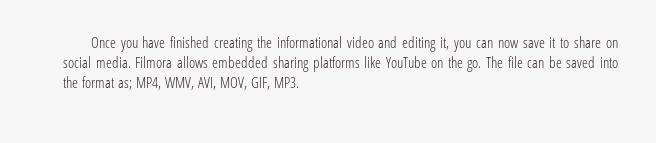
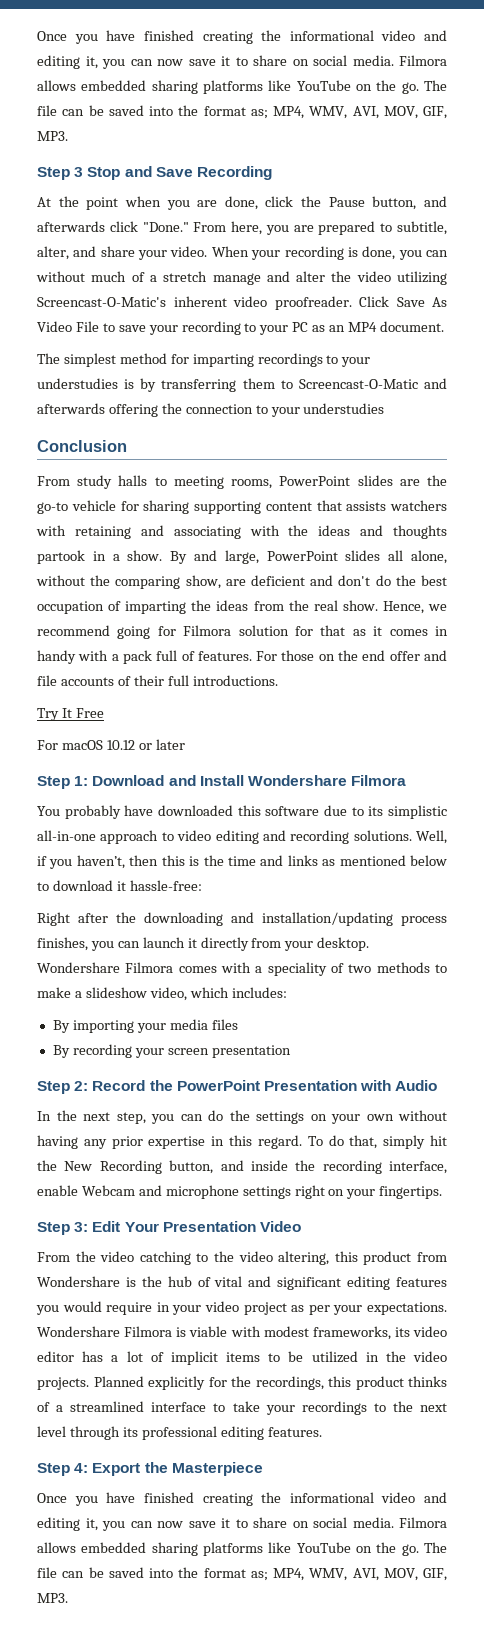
(300, 82) none -> [37,166,272,180] [37,196,447,210] [37,221,447,235] [37,246,449,260] [36,271,448,285] [37,296,447,310] [37,321,444,335] [37,353,371,367] [37,378,447,392] [37,403,385,417] [37,440,127,452] [37,475,448,489] [37,500,447,514] [36,525,447,539] [37,550,448,564] [36,575,447,589] [37,600,448,614] [37,625,448,639] [37,650,448,664] [37,675,278,686] [37,708,104,721] [37,739,185,750] [37,775,407,789] [37,805,448,819] [37,830,447,844] [37,855,448,869] [37,880,202,891] [37,912,447,926] [37,937,370,951] [37,962,447,976] [37,987,287,1001] [52,1019,238,1033] [52,1044,291,1058] [37,1080,438,1094] [37,1110,447,1124] [37,1135,447,1149] [37,1160,447,1174] [37,1185,443,1199] [37,1221,301,1235] [37,1251,448,1265] [37,1276,447,1290] [36,1301,448,1315] [37,1326,447,1340] [37,1351,447,1365] [37,1376,447,1390] [37,1401,448,1415] [37,1426,322,1440] [37,1462,263,1476] [37,1492,447,1506] [37,1517,447,1531] [37,1542,447,1556] [37,1567,447,1581] [37,1593,68,1603] // Step 3 Stop and Save Recording // At the point when you are done, click the Pause button, and afterwards click "Done." From here, you are prepared to subtitle, alter, and share your video. When your recording is done, you can without much of a stretch manage and alter the video utilizing Screencast-O-Matic's inherent video proofreader. Click Save As Video File to save your recording to your PC as an MP4 document. // The simplest method for imparting recordings to your understudies is by transferring them to Screencast-O-Matic and afterwards offering the connection to your understudies // Conclusion // From study halls to meeting rooms, PowerPoint slides are the go-to vehicle for sharing supporting content that assists watchers with retaining and associating with the ideas and thoughts partook in a show. By and large, PowerPoint slides all alone, without the comparing show, are deficient and don't do the best occupation of imparting the ideas from the real show. Hence, we recommend going for Filmora solution for that as it comes in handy with a pack full of features. For those on the end offer and file accounts of their full introductions. // Try It Free // For macOS 10.12 or later // Step 1: Download and Install Wondershare Filmora // You probably have downloaded this software due to its simplistic all-in-one approach to video editing and recording solutions. Well, if you haven’t, then this is the time and links as mentioned below to download it hassle-free: // Right after the downloading and installation/updating process finishes, you can launch it directly from your desktop. Wondershare Filmora comes with a speciality of two methods to make a slideshow video, which includes: // By importing your media files // By recording your screen presentation // Step 2: Record the PowerPoint Presentation with Audio // In the next step, you can do the settings on your own without having any prior expertise in this regard. To do that, simply hit the New Recording button, and inside the recording interface, enable Webcam and microphone settings right on your fingertips. // Step 3: Edit Your Presentation Video // From the video catching to the video altering, this product from Wondershare is the hub of vital and significant editing features you would require in your video project as per your expectations. Wondershare Filmora is viable with modest frameworks, its video editor has a lot of implicit items to be utilized in the video projects. Planned explicitly for the recordings, this product thinks of a streamlined interface to take your recordings to the next level through its professional editing features. // Step 4: Export the Masterpiece // Once you have finished creating the informational video and editing it, you can now save it to share on social media. Filmora allows embedded sharing platforms like YouTube on the go. The file can be saved into the format as; MP4, WMV, AVI, MOV, GIF, MP3.

